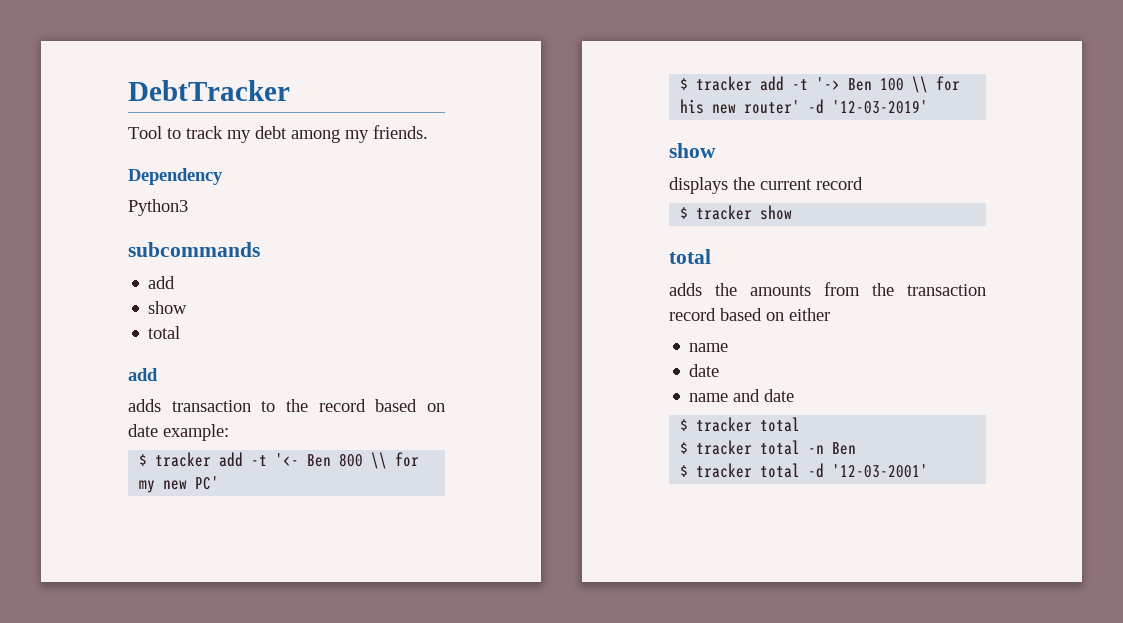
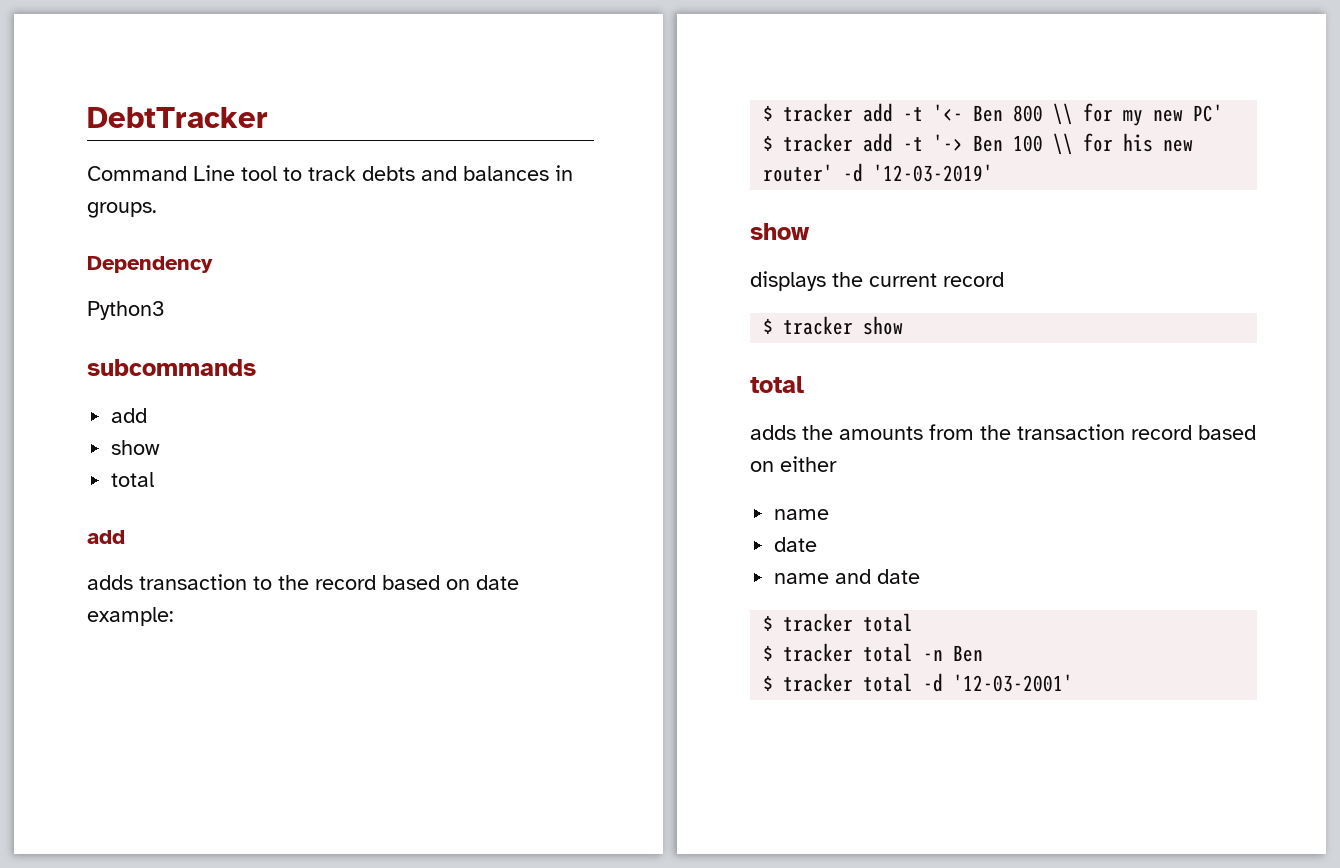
[128,125,428,143] Tool to track my debt among my friends. -> [87,165,573,181] [87,202,157,218] Command Line tool to track debts and balances in groups.

